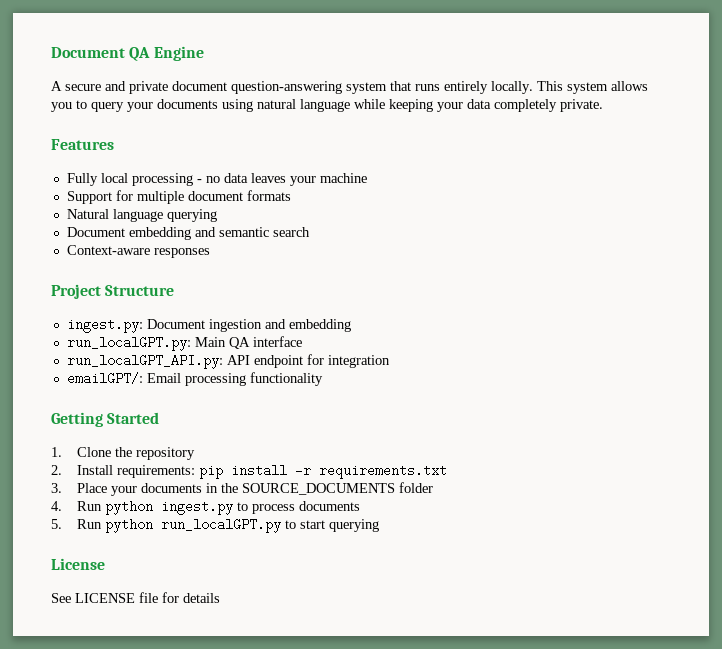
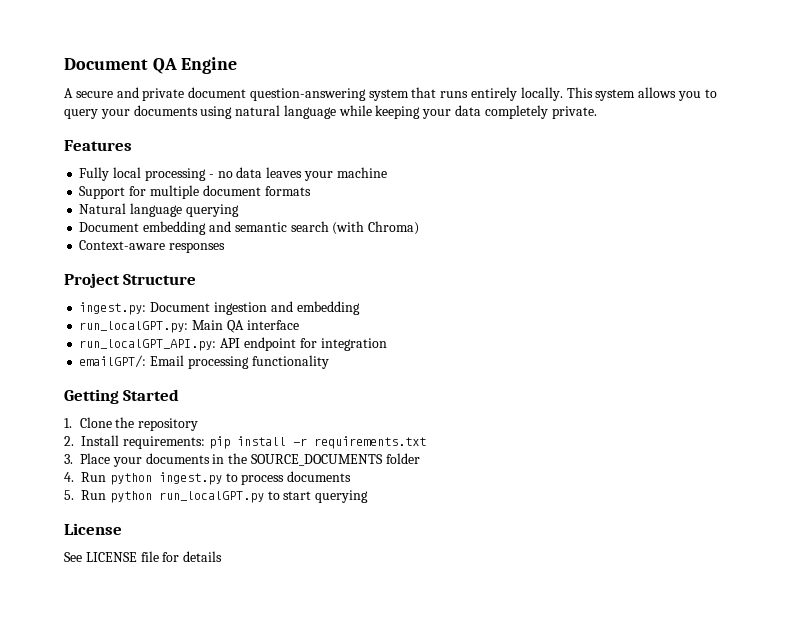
(310, 232) none -> [332,221,420,235] (with Chroma)

